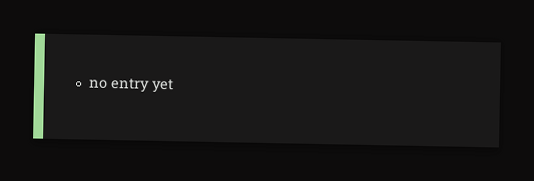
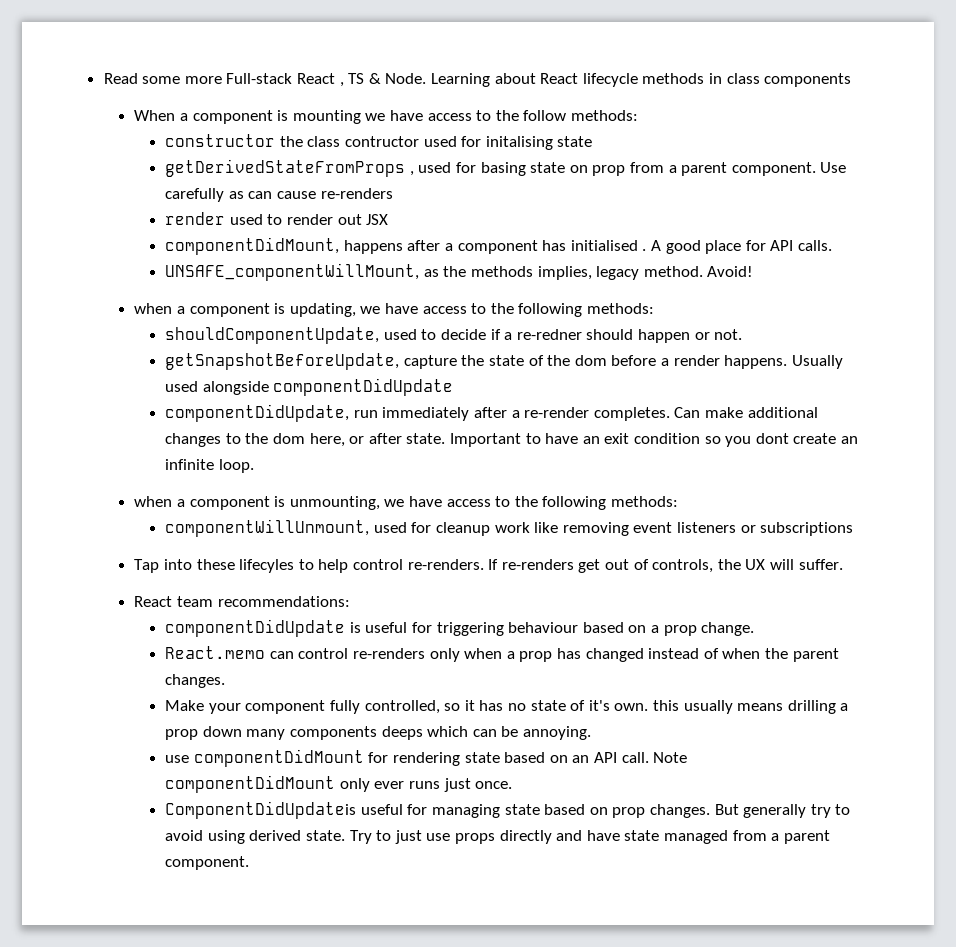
[88,77,174,94] no entry yet -> [103,73,852,87] [134,110,638,124] [165,134,593,150] [165,159,847,177] [165,188,393,202] [165,212,389,225] [165,237,832,255] [165,263,754,281] [134,303,654,317] [165,327,743,344] [165,353,843,370] [165,378,454,396] [165,404,818,422] [165,433,858,447] [165,459,254,473] [134,496,678,510] [165,519,854,537] [134,559,843,573] [134,596,350,607] [165,619,755,637] [165,646,839,662] [165,674,226,688] [165,700,849,714] [165,726,591,740] [165,749,688,767] [165,775,513,793] [165,801,851,819] [165,830,830,844] [165,856,250,870] Read some more Full-stack React , TS & Node. Learning about React lifecycle methods in class components // When a component is mounting we have access to the follow methods: // constructor the class contructor used for initalising state // getDerivedStateFromProps , used for basing state on prop from a parent component. Use carefully as can cause re-renders // render used to render out JSX // componentDidMount, happens after a component has initialised . A good place for API calls. // UNSAFE_componentWillMount, as the methods implies, legacy method. Avoid! // when a component is updating, we have access to the following methods: // shouldComponentUpdate, used to decide if a re-redner should happen or not. // getSnapshotBeforeUpdate, capture the state of the dom before a render happens. Usually used alongside componentDidUpdate // componentDidUpdate, run immediately after a re-render completes. Can make additional changes to the dom here, or after state. Important to have an exit condition so you dont create an infinite loop. // when a component is unmounting, we have access to the following methods: // componentWillUnmount, used for cleanup work like removing event listeners or subscriptions // Tap into these lifecyles to help control re-renders. If re-renders get out of controls, the UX will suffer. // React team recommendations: // componentDidUpdate is useful for triggering behaviour based on a prop change. // React.memo can control re-renders only when a prop has changed instead of when the parent changes. // Make your component fully controlled, so it has no state of it's own. this usually means drilling a prop down many components deeps which can be annoying. // use componentDidMount for rendering state based on an API call. Note componentDidMount only ever runs just once. // ComponentDidUpdateis useful for managing state based on prop changes. But generally try to avoid using derived state. Try to just use props directly and have state managed from a parent component.

